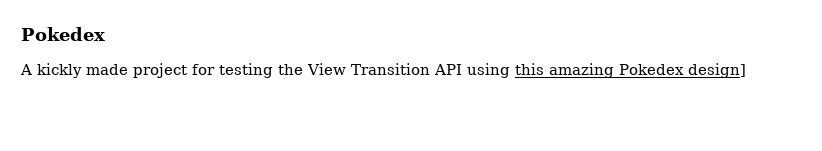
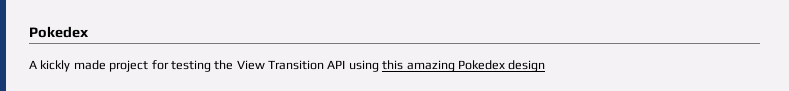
[688,63,746,78] design] -> [508,60,546,72] design

